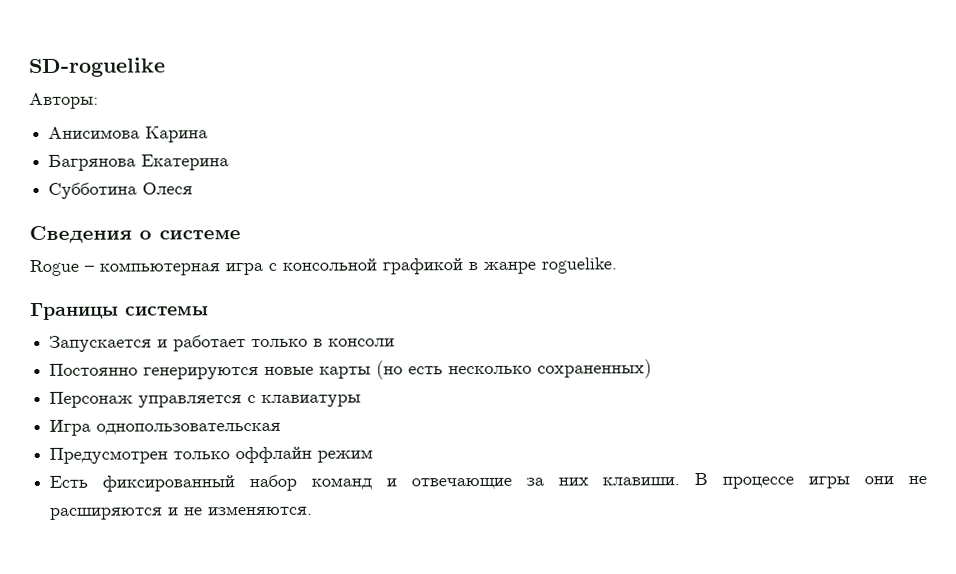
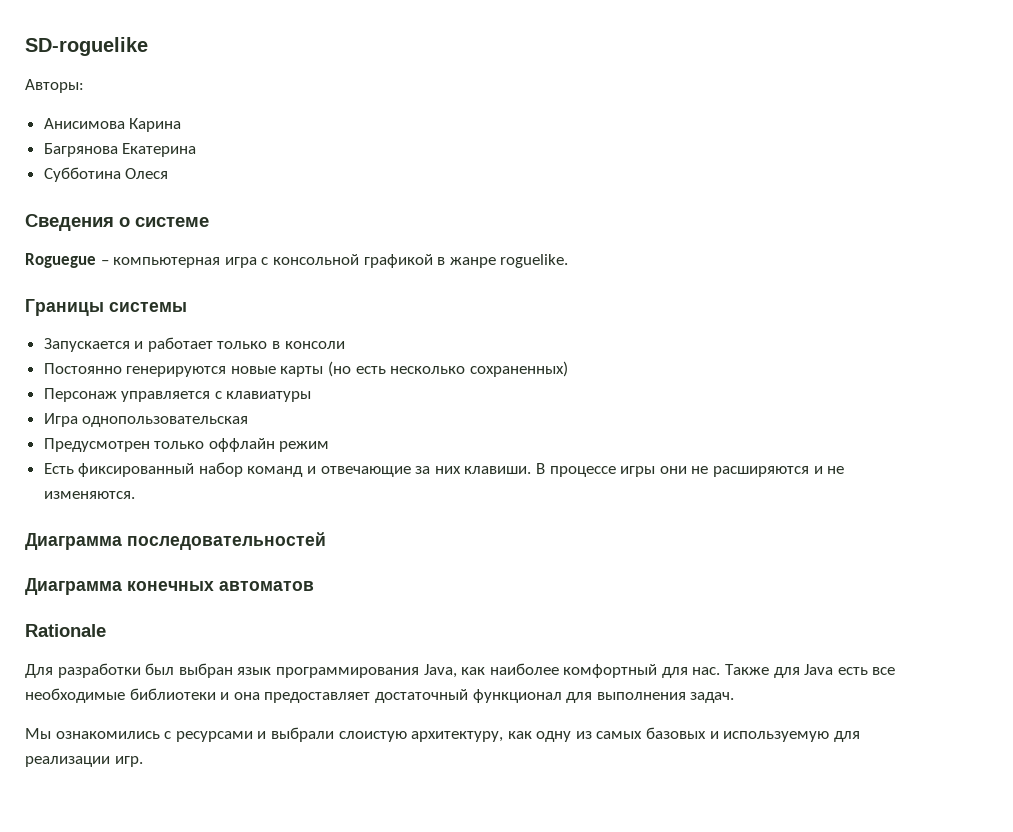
[29,259,79,277] Rogue -> [25,253,96,268] Roguegue
(314, 510) none -> [25,532,326,550] [25,578,314,595] [25,624,106,637] [25,663,896,678] [25,688,735,703] [25,727,860,742] [25,756,143,767] // Диаграмма последовательностей // Диаграмма конечных автоматов // Rationale // Для разработки был выбран язык программирования Java, как наиболее комфортный для нас. Также для Java есть все необходимые библиотеки и она предоставляет достаточный функционал для выполнения задач. // Мы ознакомились с ресурсами и выбрали слоистую архитектуру, как одну из самых базовых и используемую для реализации игр.

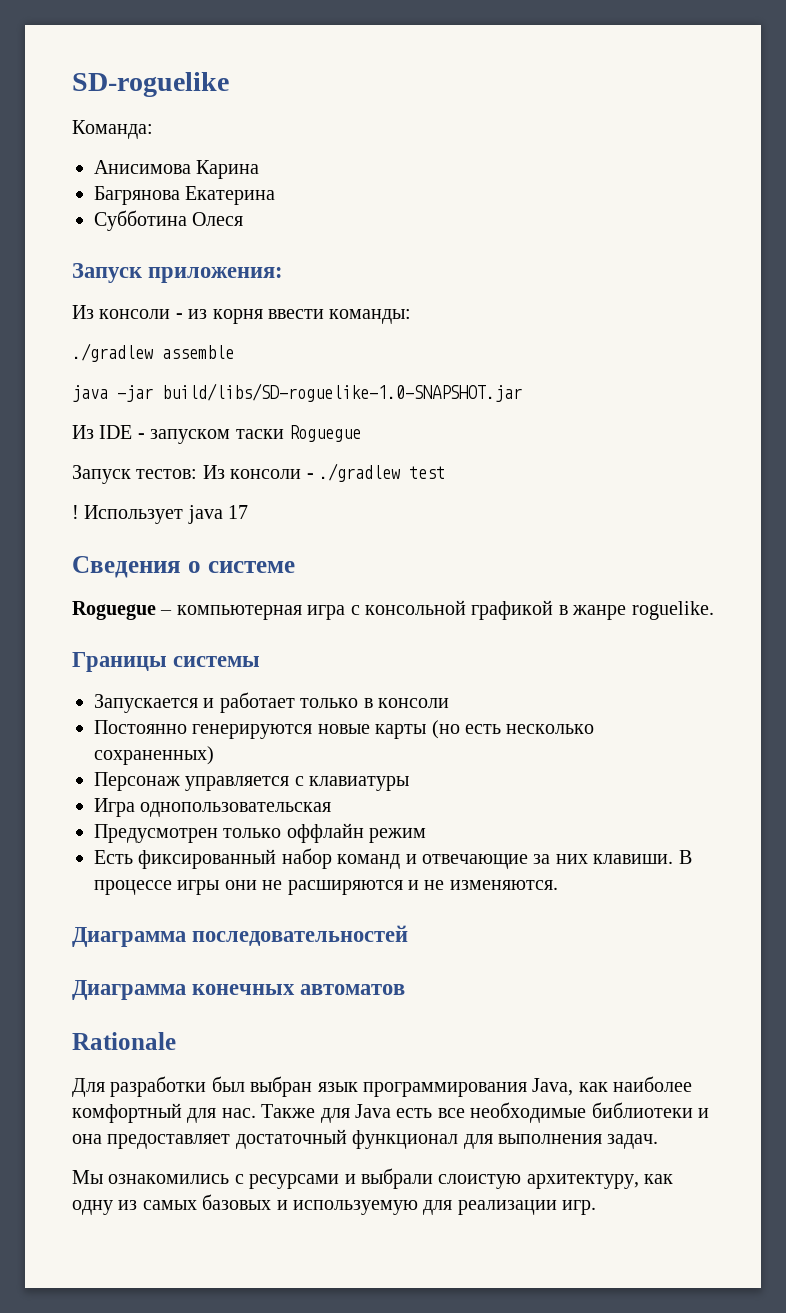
[25,79,84,93] Авторы: -> [72,120,153,139] Команда:
(169, 173) none -> [72,263,284,283] [72,305,412,324] [72,343,234,362] [72,383,522,402] [72,425,361,444] [72,463,445,484] [72,505,249,524] // Запуск приложения: // Из консоли - из корня ввести команды: // ./gradlew assemble // java -jar build/libs/SD-roguelike-1.0-SNAPSHOT.jar // Из IDE - запуском таски Roguegue // Запуск тестов: Из консоли - ./gradlew test // ! Использует java 17

